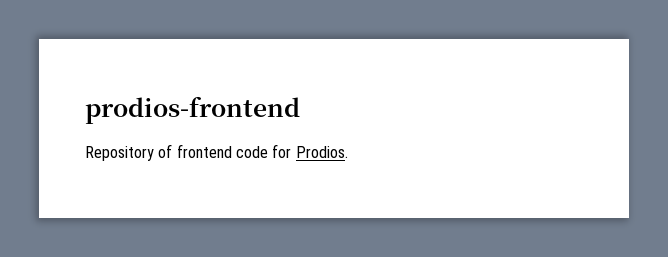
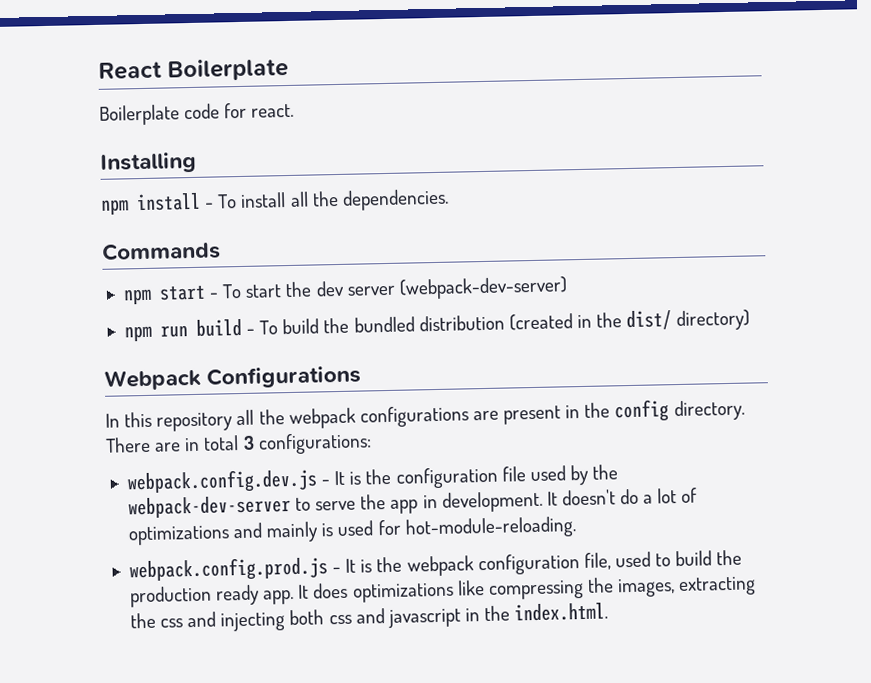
[85,96,300,124] [85,144,348,161] prodios-frontend // Repository of frontend code for Prodios. -> [98,57,290,82] [99,102,295,126] [100,151,197,174] [101,188,449,215] [101,241,221,261] [122,276,568,305] [123,309,751,342] [104,365,362,391] [105,399,745,432] [105,432,372,455] [126,464,619,495] [127,487,698,519] [127,516,577,546] [128,549,743,583] [128,576,757,608] [129,602,609,632] React Boilerplate // Boilerplate code for react. // Installing // npm install - To install all the dependencies. // Commands // npm start - To start the dev server (webpack-dev-server) // npm run build - To build the bundled distribution (created in the dist/ directory) // Webpack Configurations // In this repository all the webpack configurations are present in the config directory. There are in total 3 configurations: // webpack.config.dev.js - It is the configuration file used by the webpack-dev-server to serve the app in development. It doesn't do a lot of optimizations and mainly is used for hot-module-reloading. // webpack.config.prod.js - It is the webpack configuration file, used to build the production ready app. It does optimizations like compressing the images, extracting the css and injecting both css and javascript in the index.html.

